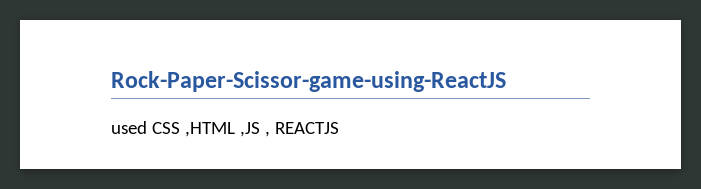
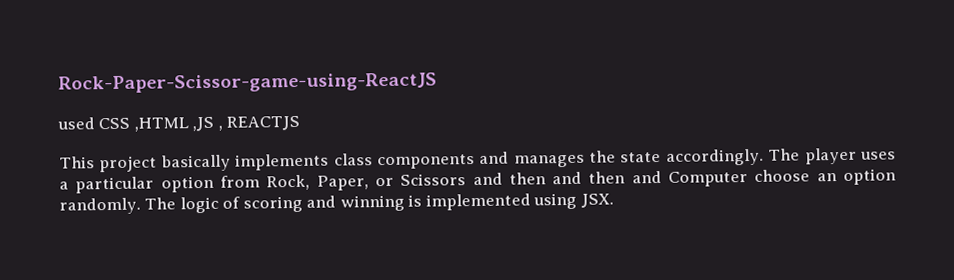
(339, 128) none -> [59,147,896,173] [59,168,896,194] [59,192,614,215] // This project basically implements class components and manages the state accordingly. The player uses a particular option from Rock, Paper, or Scissors and then and then and Computer choose an option randomly. The logic of scoring and winning is implemented using JSX.

